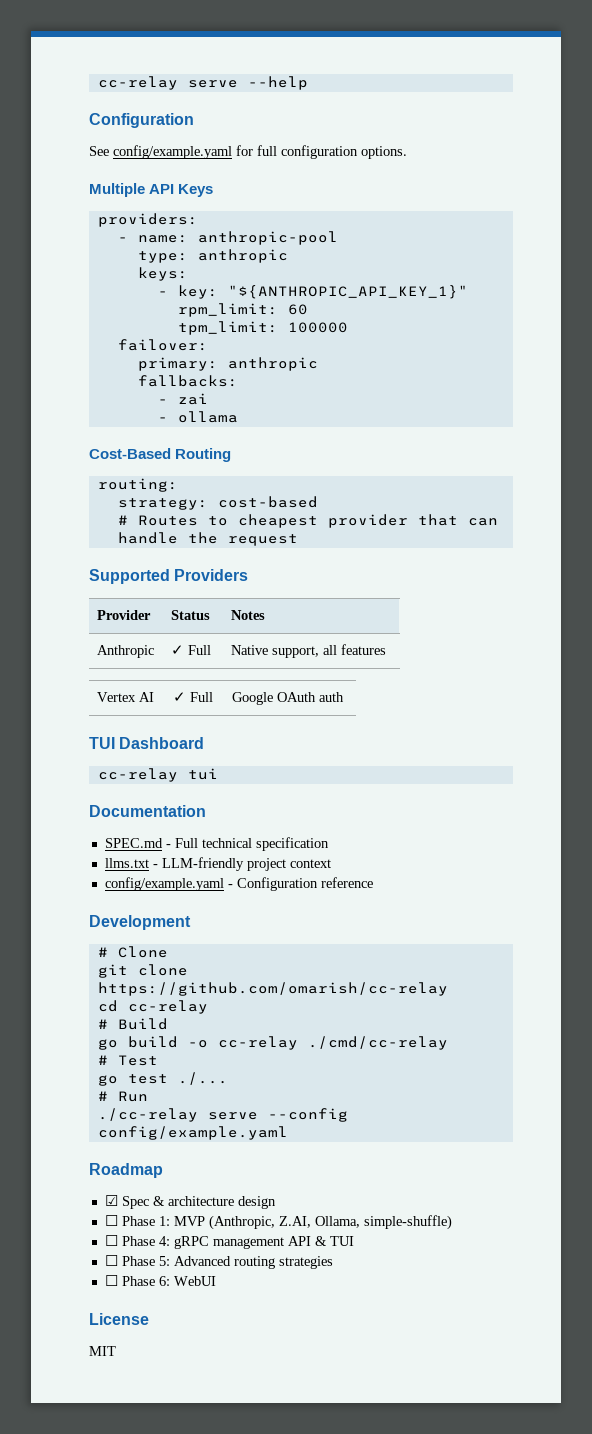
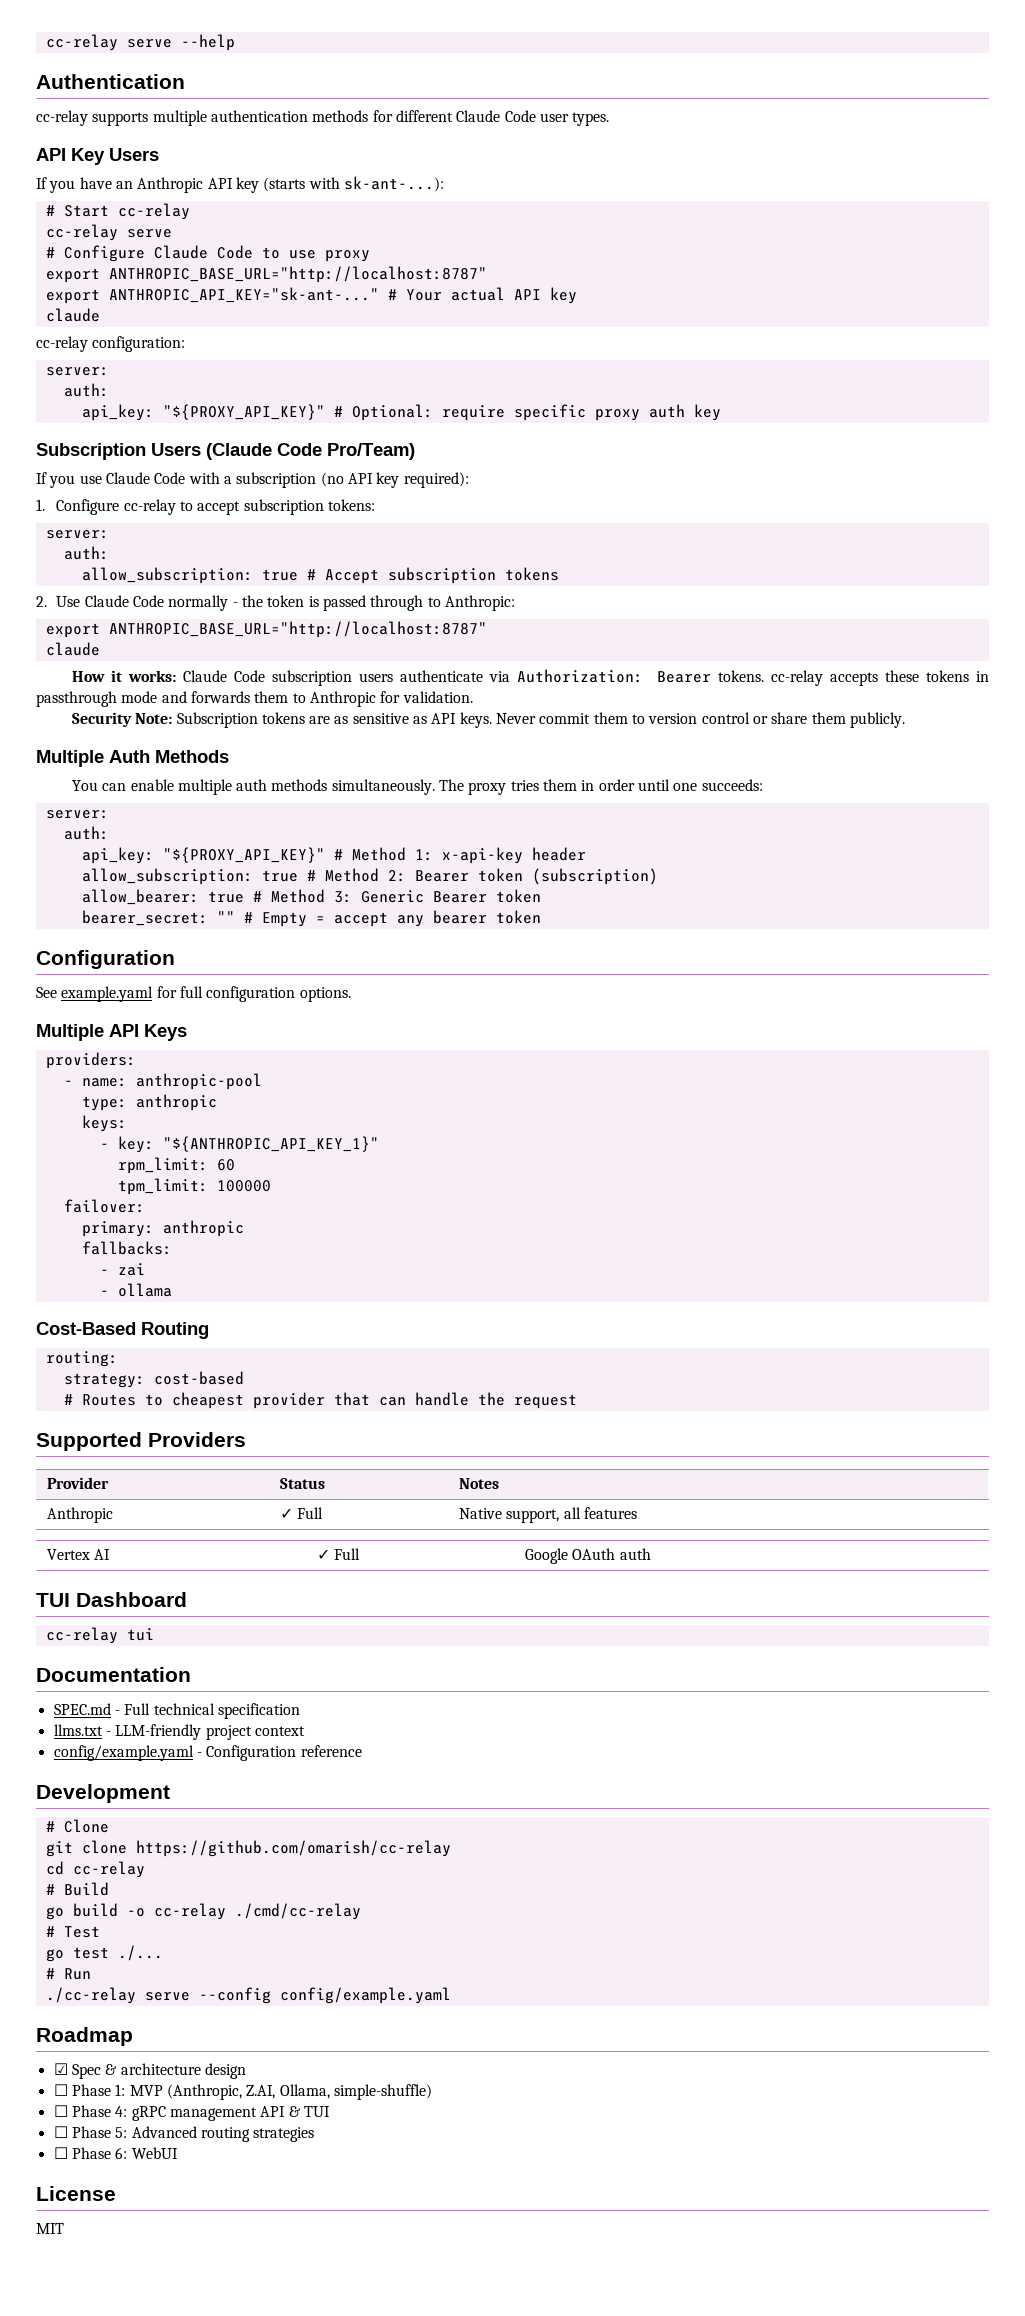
(308, 83) none -> [36,74,185,89] [36,110,610,126] [36,148,159,165] [36,176,444,193] [45,203,190,220] [45,224,172,241] [45,245,370,262] [45,266,487,283] [45,287,577,304] [45,308,100,322] [36,336,186,352] [45,367,109,376] [63,383,109,397] [81,404,721,421] [36,443,415,460] [36,472,469,488] [36,499,376,515] [45,530,109,539] [63,546,109,560] [81,567,559,584] [36,595,515,611] [45,621,487,638] [45,642,100,656] [71,669,990,686] [36,691,473,707] [71,712,905,728] [36,750,229,767] [71,779,763,795] [45,810,109,819] [63,826,109,840] [81,847,586,864] [81,868,658,885] [81,889,541,905] [81,910,541,927] // Authentication // cc-relay supports multiple authentication methods for different Claude Code user types. // API Key Users // If you have an Anthropic API key (starts with sk-ant-...): // # Start cc-relay // cc-relay serve // # Configure Claude Code to use proxy // export ANTHROPIC_BASE_URL="http://localhost:8787" // export ANTHROPIC_API_KEY="sk-ant-..." # Your actual API key // claude // cc-relay configuration: // server: // auth: // api_key: "${PROXY_API_KEY}" # Optional: require specific proxy auth key // Subscription Users (Claude Code Pro/Team) // If you use Claude Code with a subscription (no API key required): // 1. Configure cc-relay to accept subscription tokens: // server: // auth: // allow_subscription: true # Accept subscription tokens // 2. Use Claude Code normally - the token is passed through to Anthropic: // export ANTHROPIC_BASE_URL="http://localhost:8787" // claude // How it works: Claude Code subscription users authenticate via Authorization: Bearer tokens. cc-relay accepts these tokens in passthrough mode and forwards them to Anthropic for validation. // Security Note: Subscription tokens are as sensitive as API keys. Never commit them to version control or share them publicly. // Multiple Auth Methods // You can enable multiple auth methods simultaneously. The proxy tries them in order until one succeeds: // server: // auth: // api_key: "${PROXY_API_KEY}" # Method 1: x-api-key header // allow_subscription: true # Method 2: Bearer token (subscription) // allow_bearer: true # Method 3: Generic Bearer token // bearer_secret: "" # Empty = accept any bearer token
[113,145,232,159] config/example.yaml -> [61,986,154,1002] example.yaml

